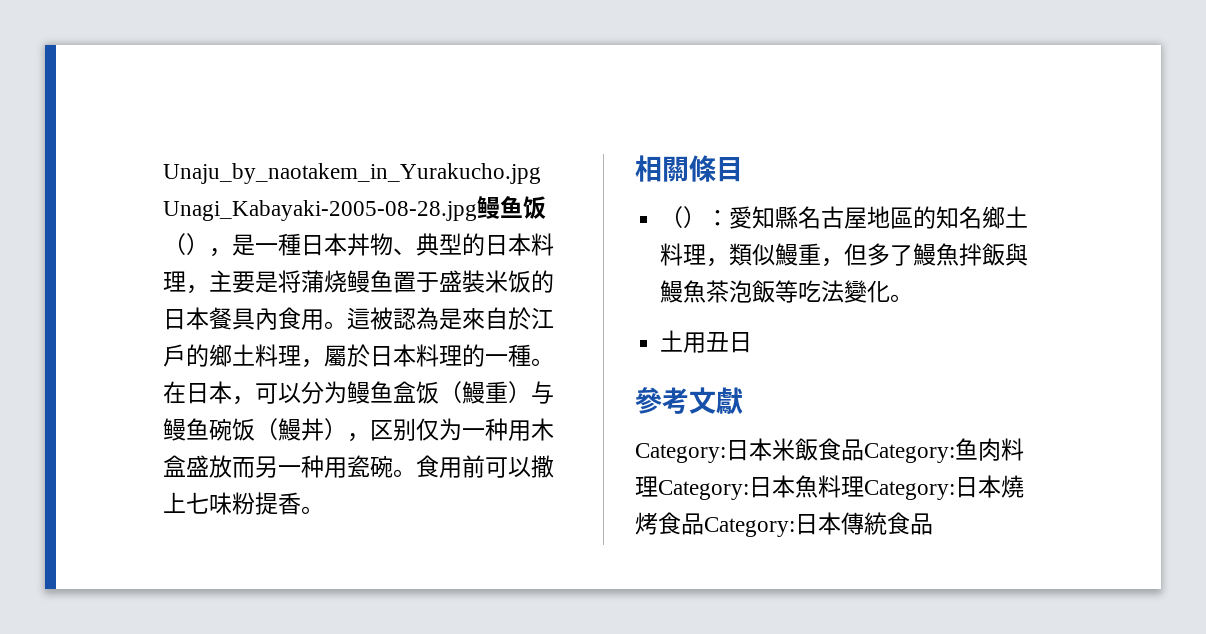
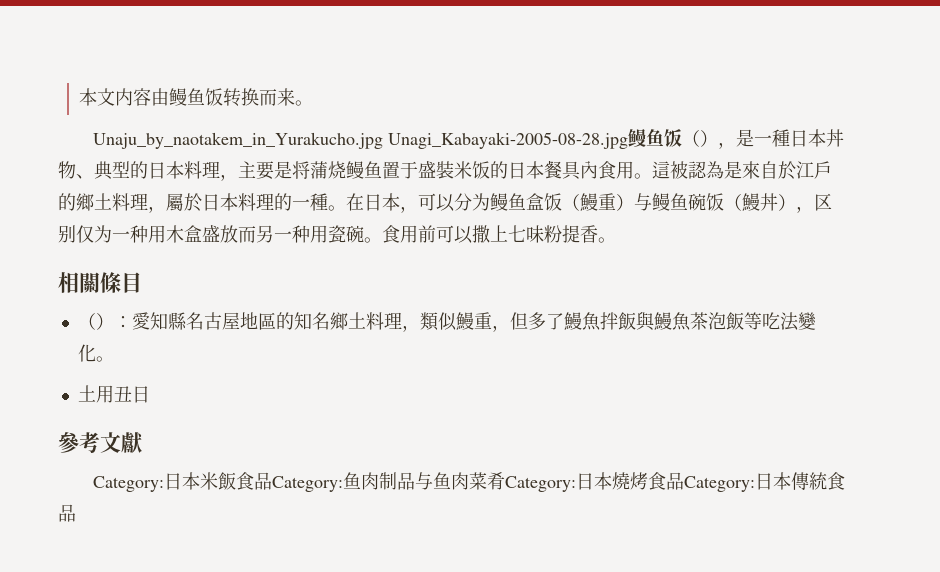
(163, 173) none -> [79,88,314,107] 本文内容由鳗鱼饭转换而来。 //
[1001,438,1024,461] [635,475,864,500] 料理Category:日本魚料理 -> [379,472,506,490] 制品与鱼肉菜肴

